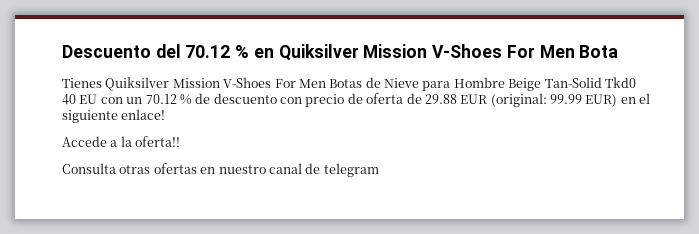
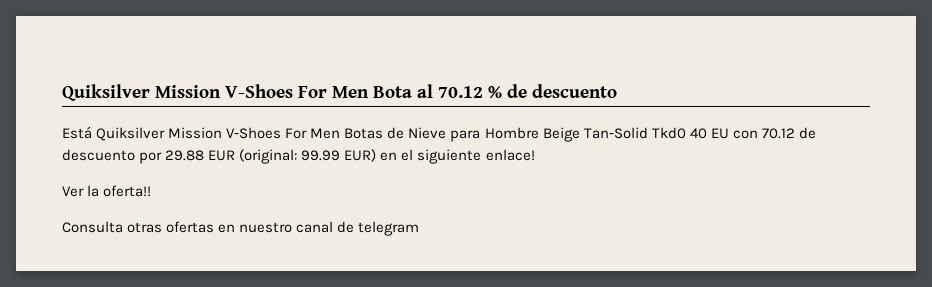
[62,44,274,58] Descuento del 70.12 % en -> (62, 92) none
[62,78,102,88] // Tienes -> [417,84,617,98] [62,126,92,139] al 70.12 % de descuento // Está
[126,93,422,107] un 70.12 % de descuento con precio de oferta de -> [761,127,816,139] [62,149,163,164] 70.12 de descuento por
[62,136,118,147] Accede a -> [62,186,84,197] Ver

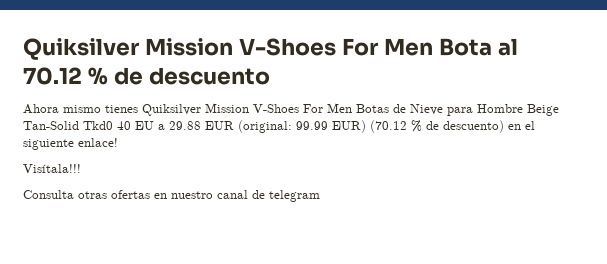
[62,126,92,139] Está -> [23,104,138,114] Ahora mismo tienes
[732,127,816,139] [62,149,163,164] con 70.12 de descuento por -> [158,124,165,130] a
(377, 155) none -> [370,120,504,133] (70.12 % de descuento)
[62,185,152,197] Ver la oferta!! -> [23,164,81,173] Visítala!!!

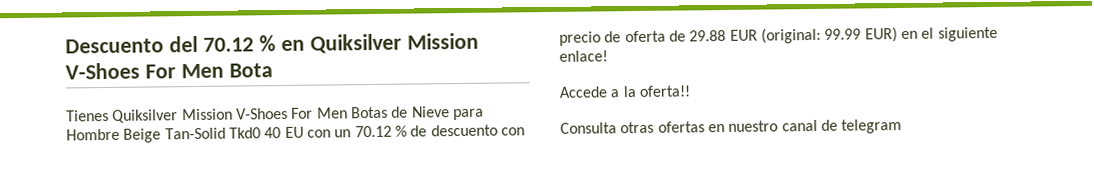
(23, 49) none -> [65,35,305,54] Descuento del 70.12 % en
[497,38,518,56] [23,67,270,85] [23,104,138,114] al 70.12 % de descuento // Ahora mismo tienes -> [66,109,109,122] // Tienes
[158,124,165,130] a -> [306,124,525,138] [559,30,686,46] con un 70.12 % de descuento con precio de oferta de
[370,120,504,133] (70.12 % de descuento) -> (898, 35) none
[23,164,81,173] Visítala!!! -> [559,85,691,98] Accede a la oferta!!

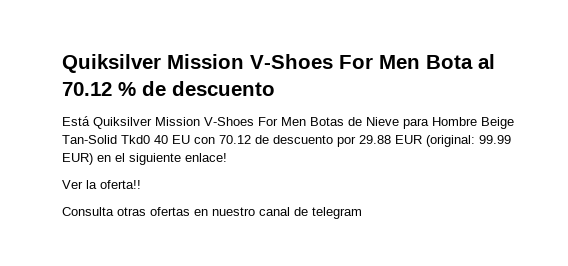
[65,35,305,54] Descuento del 70.12 % en -> (62, 63) none
[66,109,109,122] // Tienes -> [478,54,495,69] [62,81,275,96] [62,116,90,126] al 70.12 % de descuento // Está
[334,124,525,138] [559,30,686,46] un 70.12 % de descuento con precio de oferta de -> [219,135,356,147] 70.12 de descuento por
[559,86,621,98] Accede a -> [62,180,83,189] Ver

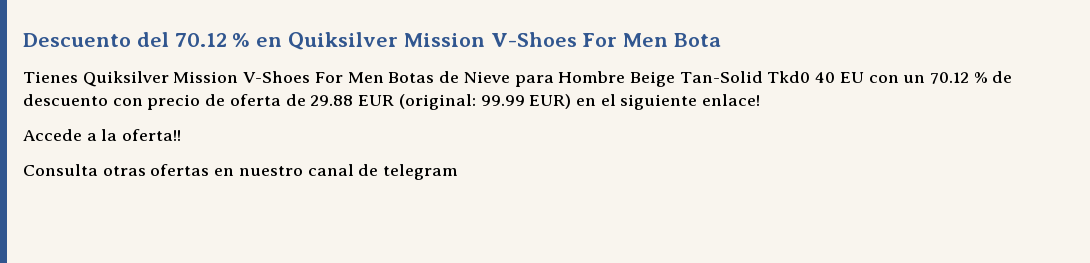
(62, 63) none -> [23,32,283,47] Descuento del 70.12 % en
[478,54,495,69] [62,81,275,96] [62,116,90,126] al 70.12 % de descuento // Está -> [23,71,78,83] // Tienes
[219,135,356,147] 70.12 de descuento por -> [903,71,1013,84] [23,94,306,110] un 70.12 % de descuento con precio de oferta de
[62,180,83,189] Ver -> [23,129,97,141] Accede a

